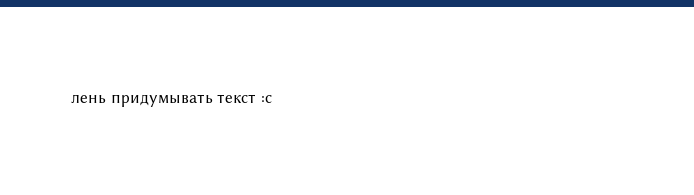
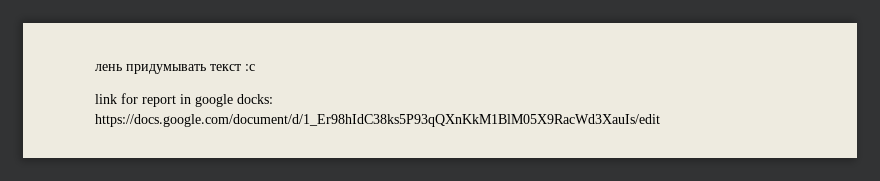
(272, 99) none -> [95,93,273,107] [95,114,660,127] // link for report in google docks: https://docs.google.com/document/d/1_Er98hIdC38ks5P93qQXnKkM1BlM05X9RacWd3XauIs/edit

